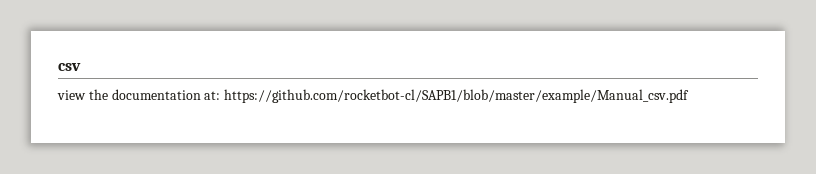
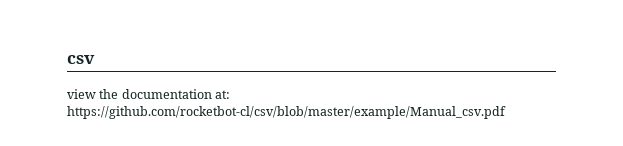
[224,89,690,103] https://github.com/rocketbot-cl/SAPB1/blob/master/example/Manual_csv.pdf -> [67,106,506,119] https://github.com/rocketbot-cl/csv/blob/master/example/Manual_csv.pdf

